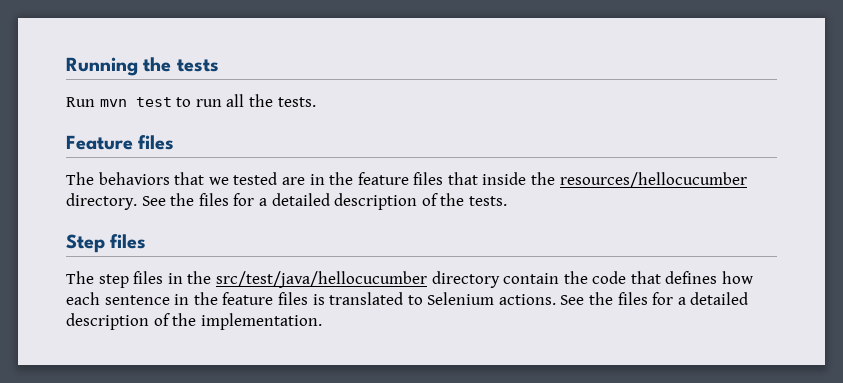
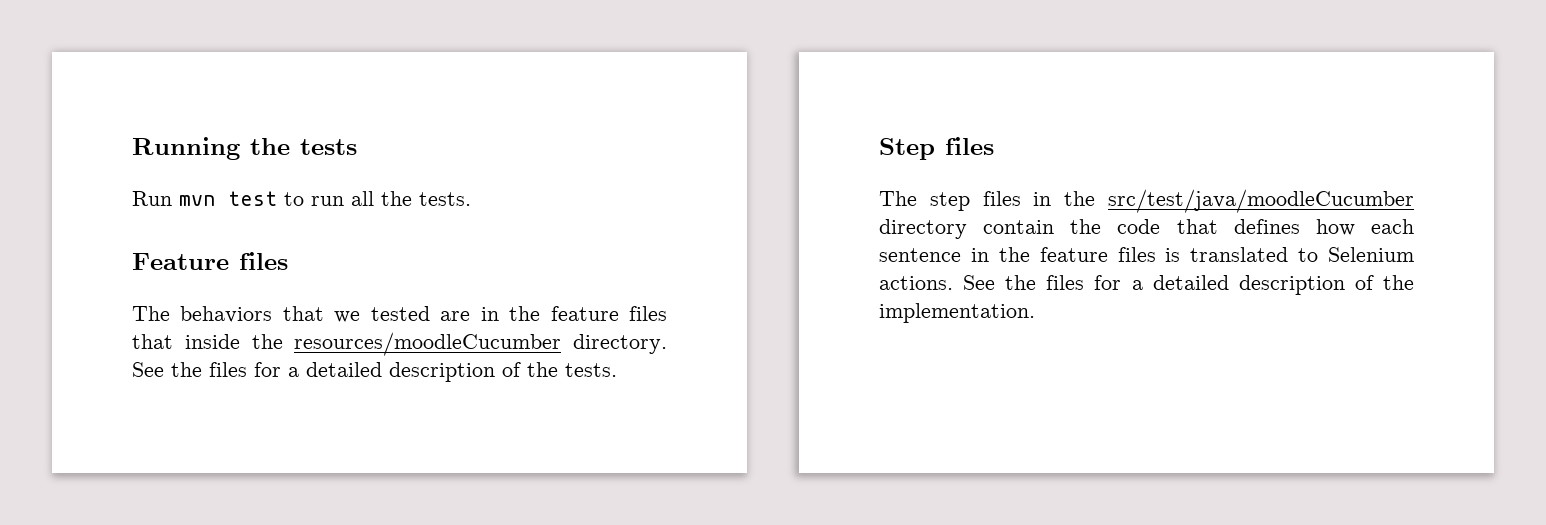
[559,172,747,188] resources/hellocucumber -> [294,332,562,356] resources/moodleCucumber
[215,271,427,288] src/test/java/hellocucumber -> [1108,189,1414,213] src/test/java/moodleCucumber

